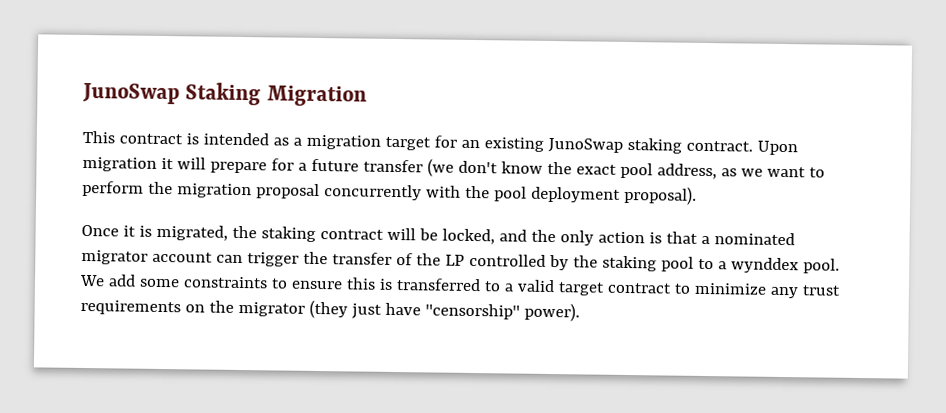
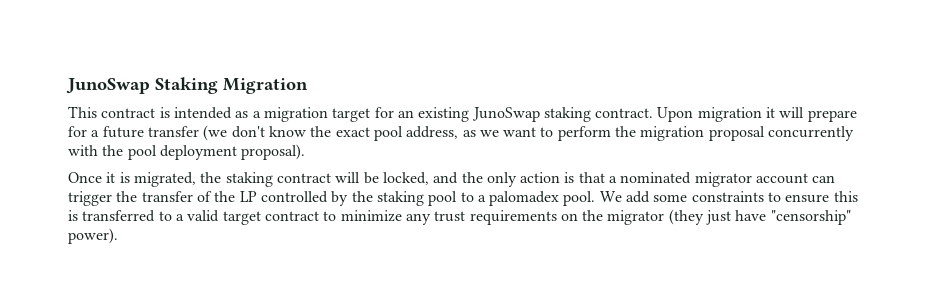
[730,257,799,274] wynddex -> [489,191,560,206] palomadex

